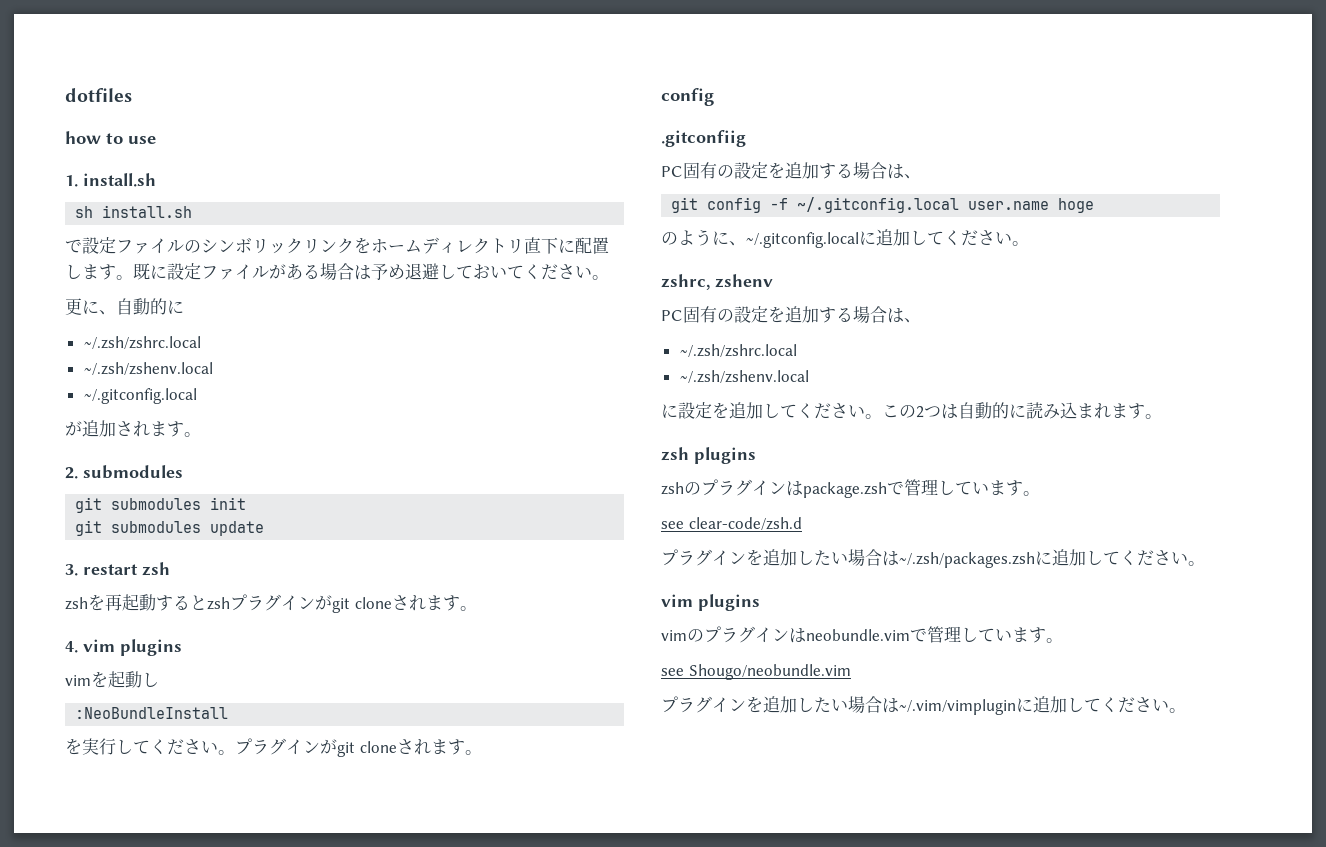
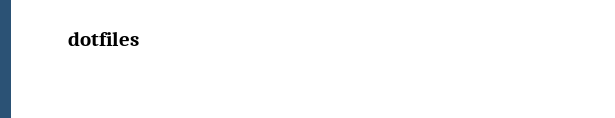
[65,131,156,144] [65,173,156,187] [75,205,193,218] [65,237,609,254] [65,263,609,280] [65,298,184,315] [83,336,201,349] [83,362,213,375] [83,388,197,404] [65,420,201,437] [65,465,183,479] [75,497,247,513] [75,520,265,536] [65,562,170,576] [65,594,477,613] [65,639,182,656] [65,671,159,688] [75,707,229,719] [65,738,482,757] [661,88,714,106] [661,130,746,147] [661,162,921,179] [671,197,1095,213] [661,229,1029,248] [661,274,773,290] [661,306,921,323] [679,344,797,357] [679,370,809,383] [661,402,1162,419] [661,447,756,464] [661,479,1040,498] [661,517,802,530] [661,549,1205,568] [661,594,760,611] [661,626,1063,643] [661,664,851,680] [661,696,1186,715] // how to use // 1. install.sh // sh install.sh // で設定ファイルのシンボリックリンクをホームディレクトリ直下に配置します。既に設定ファイルがある場合は予め退避しておいてください。 // 更に、自動的に // ~/.zsh/zshrc.local // ~/.zsh/zshenv.local // ~/.gitconfig.local // が追加されます。 // 2. submodules // git submodules init // git submodules update // 3. restart zsh // zshを再起動するとzshプラグインがgit cloneされます。 // 4. vim plugins // vimを起動し // :NeoBundleInstall // を実行してください。プラグインがgit cloneされます。 // config // .gitconfiig // PC固有の設定を追加する場合は、 // git config -f ~/.gitconfig.local user.name hoge // のように、~/.gitconfig.localに追加してください。 // zshrc, zshenv // PC固有の設定を追加する場合は、 // ~/.zsh/zshrc.local // ~/.zsh/zshenv.local // に設定を追加してください。この2つは自動的に読み込まれます。 // zsh plugins // zshのプラグインはpackage.zshで管理しています。 // see clear-code/zsh.d // プラグインを追加したい場合は~/.zsh/packages.zshに追加してください。 // vim plugins // vimのプラグインはneobundle.vimで管理しています。 // see Shougo/neobundle.vim // プラグインを追加したい場合は~/.vim/vimpluginに追加してください。 -> (139, 38) none

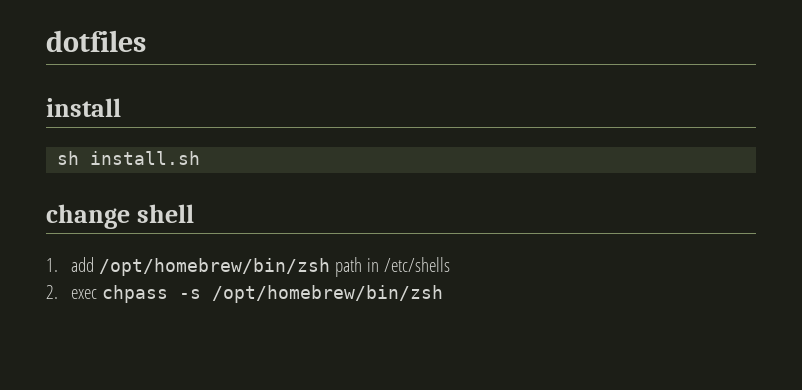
(139, 38) none -> [46,98,121,117] [57,151,201,165] [46,204,195,229] [46,257,451,277] [46,285,444,303] // install // sh install.sh // change shell // 1. add /opt/homebrew/bin/zsh path in /etc/shells // 2. exec chpass -s /opt/homebrew/bin/zsh

